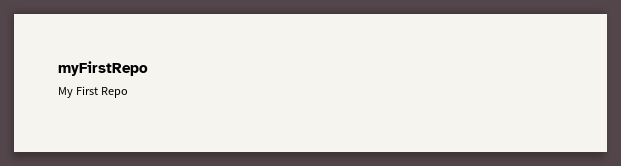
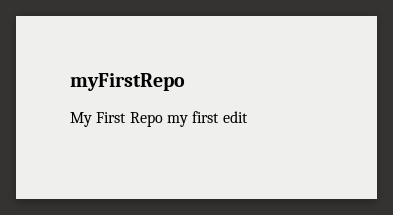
(128, 92) none -> [166,111,248,127] my first edit

